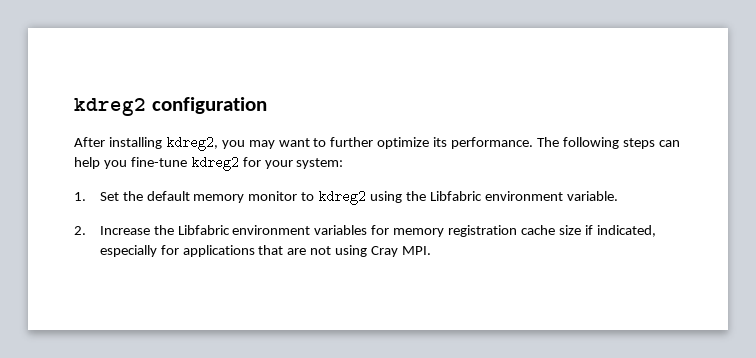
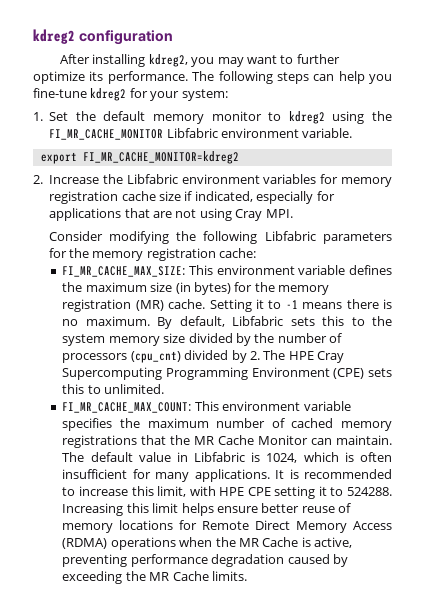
(426, 196) none -> [49,129,164,140] FI_MR_CACHE_MONITOR
(618, 196) none -> [40,151,239,164] // export FI_MR_CACHE_MONITOR=kdreg2
(431, 250) none -> [48,231,392,244] [48,248,257,261] [62,265,392,277] [62,282,330,295] [62,299,392,312] [62,316,392,329] [62,333,343,346] [62,350,345,363] [62,367,392,380] [62,384,165,394] [62,401,351,413] [62,418,392,431] [62,435,392,448] [62,452,392,463] [62,469,392,482] [62,486,392,499] [62,503,352,516] [62,520,393,533] [62,537,353,550] [62,554,348,567] [62,571,247,584] // Consider modifying the following Libfabric parameters for the memory registration cache: // FI_MR_CACHE_MAX_SIZE: This environment variable defines the maximum size (in bytes) for the memory registration (MR) cache. Setting it to -1 means there is no maximum. By default, Libfabric sets this to the system memory size divided by the number of processors (cpu_cnt) divided by 2. The HPE Cray Supercomputing Programming Environment (CPE) sets this to unlimited. // FI_MR_CACHE_MAX_COUNT: This environment variable specifies the maximum number of cached memory registrations that the MR Cache Monitor can maintain. The default value in Libfabric is 1024, which is often insufficient for many applications. It is recommended to increase this limit, with HPE CPE setting it to 524288. Increasing this limit helps ensure better reuse of memory locations for Remote Direct Memory Access (RDMA) operations when the MR Cache is active, preventing performance degradation caused by exceeding the MR Cache limits.

